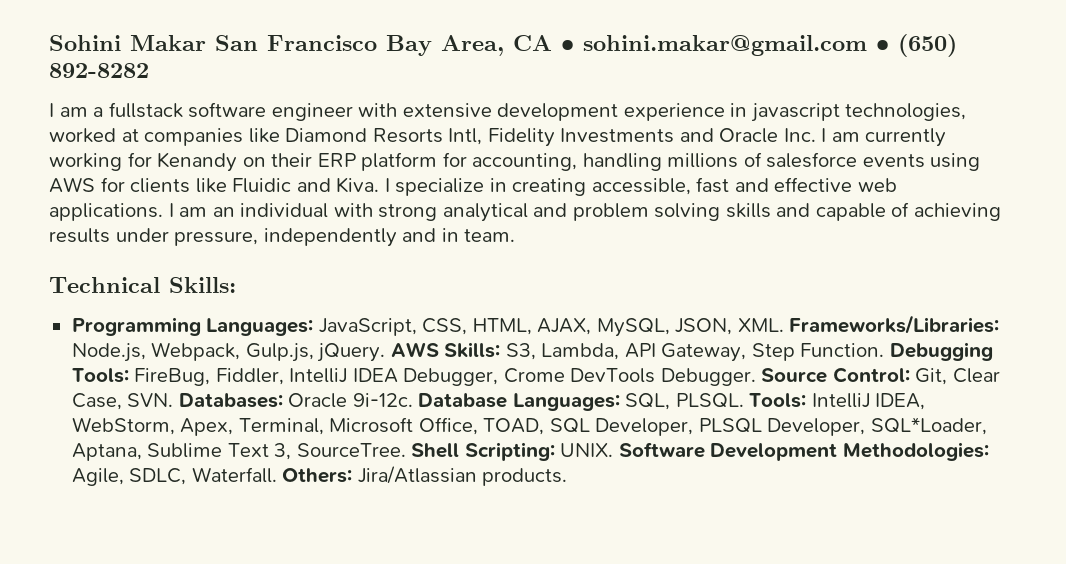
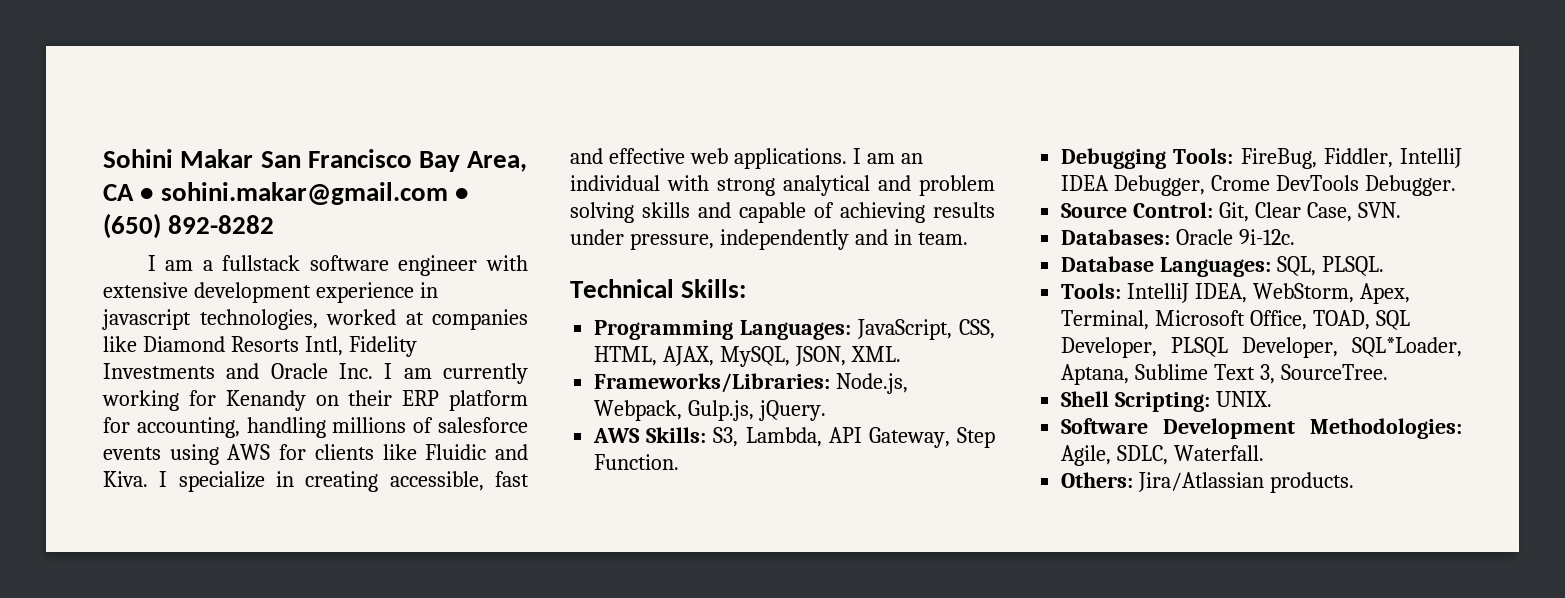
(784, 325) none -> (901, 354) //
(386, 352) none -> (827, 410) //
(885, 350) none -> (680, 462) //
(756, 377) none -> (1456, 185) //
(174, 400) none -> (1401, 210) //
(413, 400) none -> (1296, 237) //
(744, 400) none -> (1385, 266) //
(406, 450) none -> (1388, 372) //
(614, 450) none -> (1273, 399) //
(277, 475) none -> (1265, 453) //

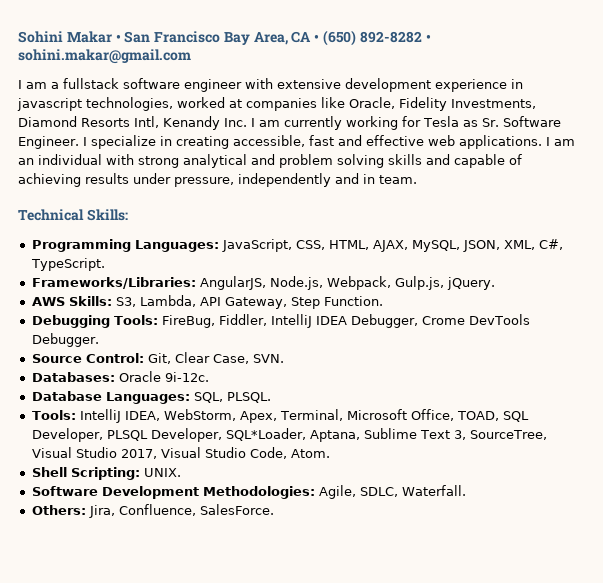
(254, 158) none -> [115,34,121,42] •
[160,182,468,205] sohini.makar@gmail.com • -> (320, 38) none
(275, 224) none -> [425,34,431,42] [18,49,191,64] • sohini.makar@gmail.com
[142,336,417,357] [103,363,328,379] Diamond Resorts Intl, Fidelity Investments and Oracle -> [349,97,536,111] [18,116,220,130] Oracle, Fidelity Investments, Diamond Resorts Intl, Kenandy
[225,390,528,411] [103,417,528,438] [103,444,528,465] [103,471,148,487] Kenandy on their ERP platform for accounting, handling millions of salesforce events using AWS for clients like Fluidic and Kiva. -> [423,116,561,127] [18,136,79,149] Tesla as Sr. Software Engineer.
[850,346,901,362] XML. -> [503,239,563,250] [30,258,105,271] XML, C#, TypeScript.
(831, 383) none -> [199,276,266,290] AngularJS,
[1280,364,1388,380] SourceTree. -> [469,430,547,440] [31,447,330,459] SourceTree, Visual Studio 2017, Visual Studio Code, Atom.
[1138,472,1355,493] Jira/Atlassian products. -> [88,504,274,518] Jira, Confluence, SalesForce.

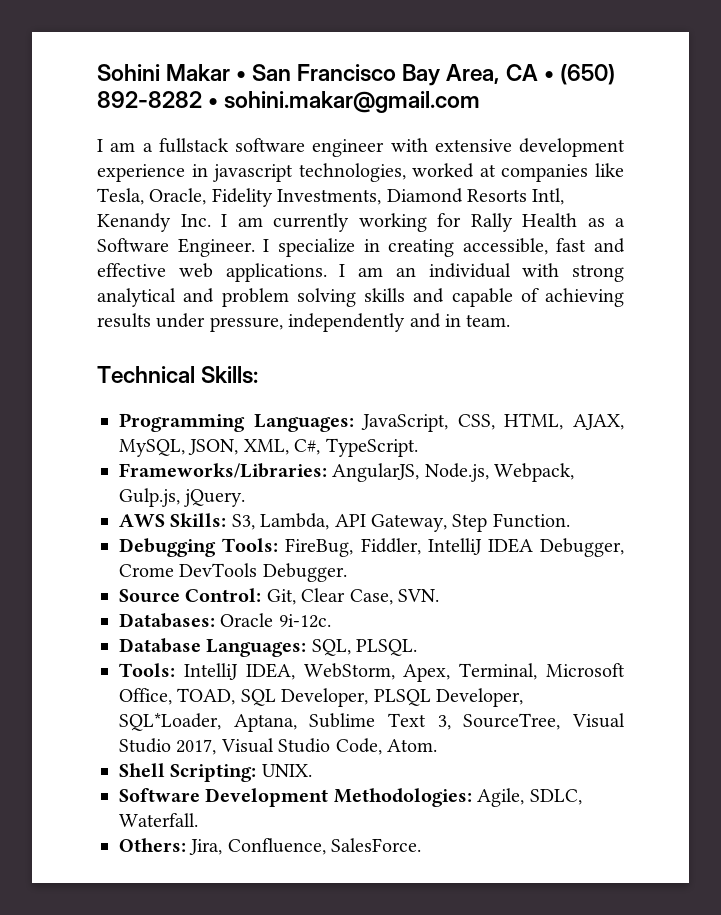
(345, 102) none -> [97,188,144,205] Tesla,
[423,116,499,127] Tesla as Sr. -> [470,213,625,232] Rally Health as a

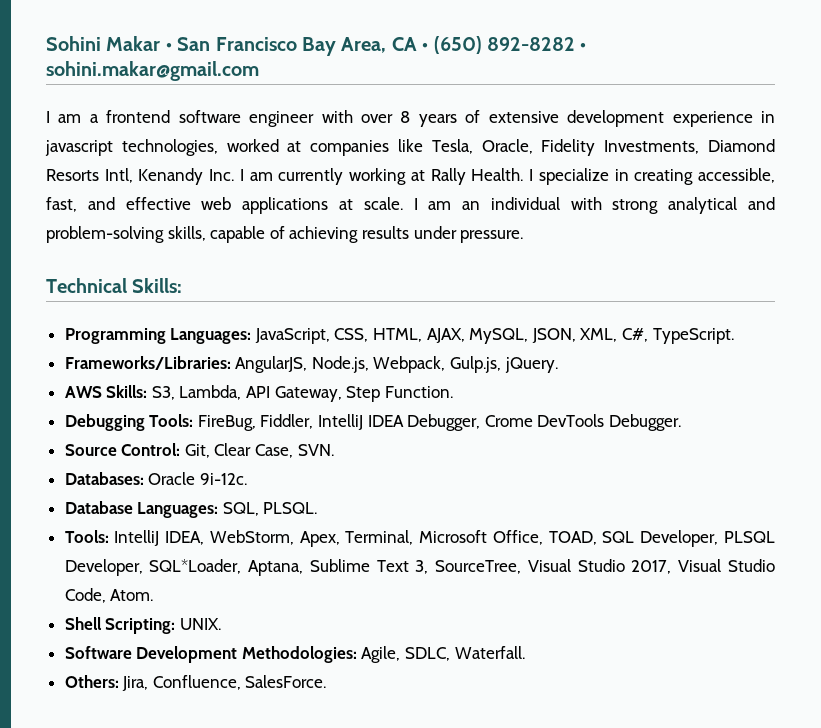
[158,138,229,153] fullstack -> [106,110,171,123] frontend
(428, 145) none -> [361,110,481,127] over 8 years of
[437,213,625,232] [97,238,255,257] for Rally Health as a Software Engineer. -> [410,168,524,185] at Rally Health.
[556,238,587,252] fast -> [46,197,77,212] fast,
[225,263,327,282] applications. -> [242,197,403,214] applications at scale.
[221,288,445,307] problem solving skills and -> [46,226,206,243] problem-solving skills,
[209,313,511,332] pressure, independently and in team. -> [460,230,524,243] pressure.

